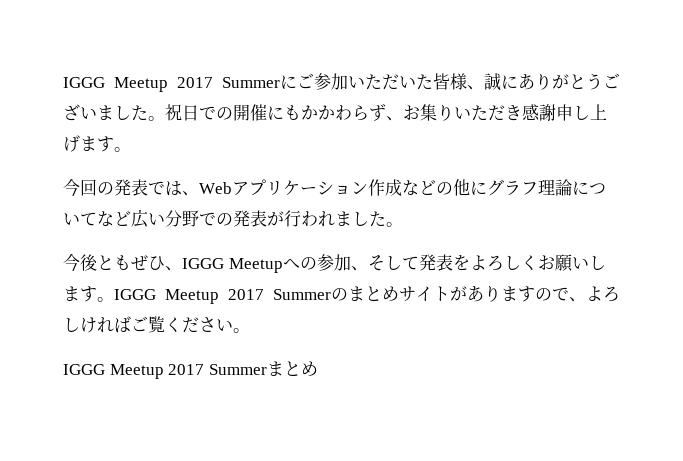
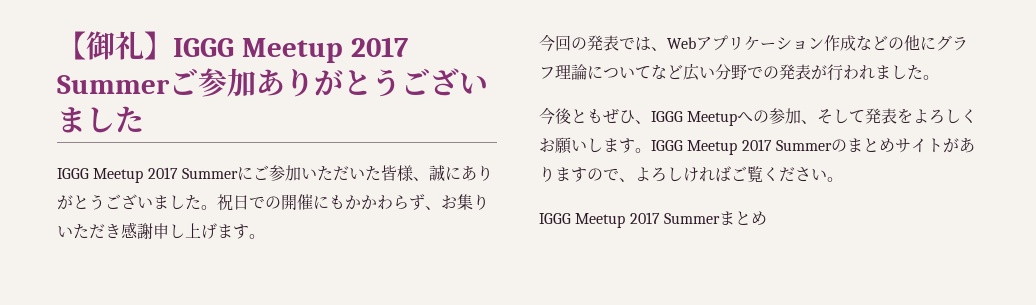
(63, 82) none -> [57,31,409,63] [57,68,488,97] [57,106,144,133] 【御礼】IGGG Meetup 2017 Summerご参加ありがとうございました //

